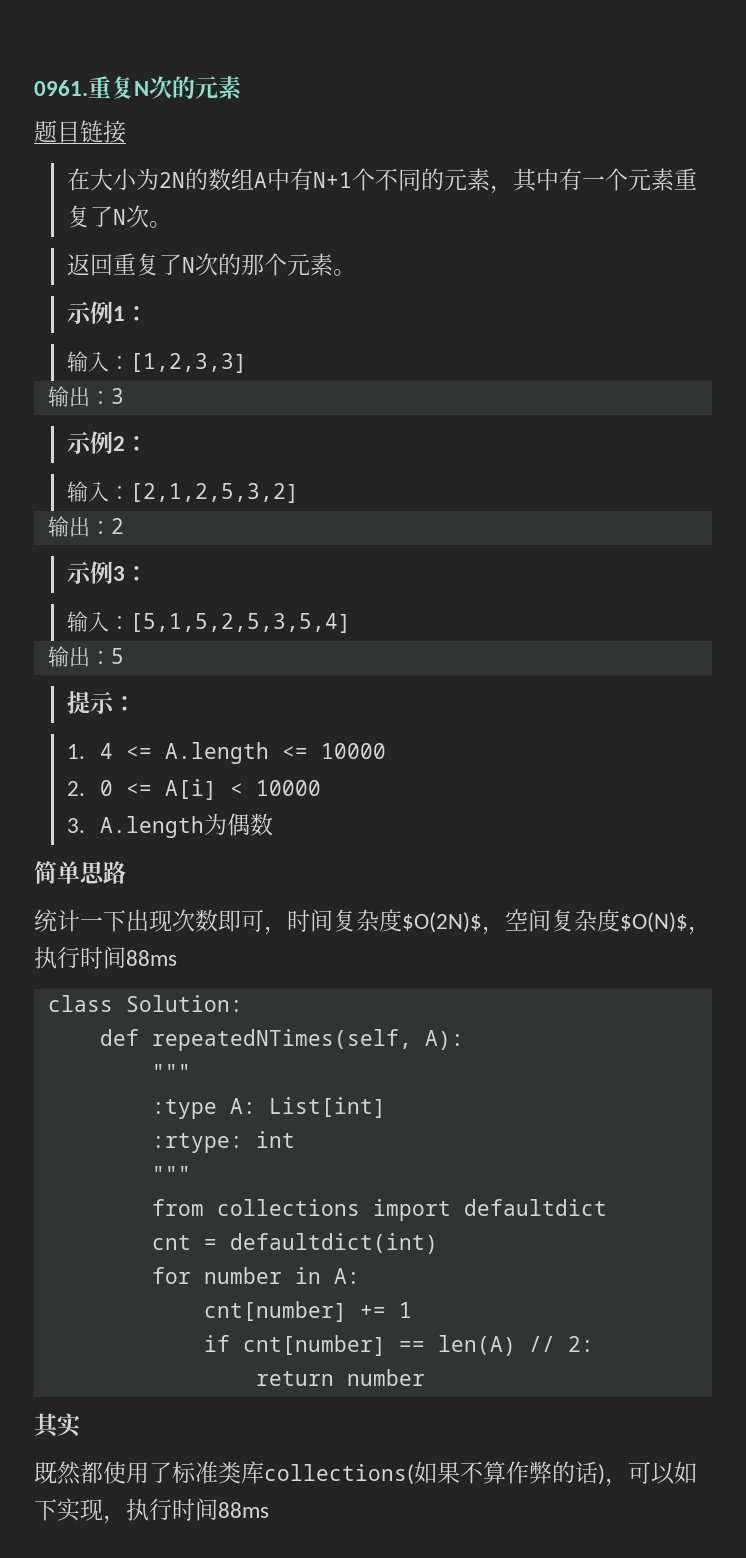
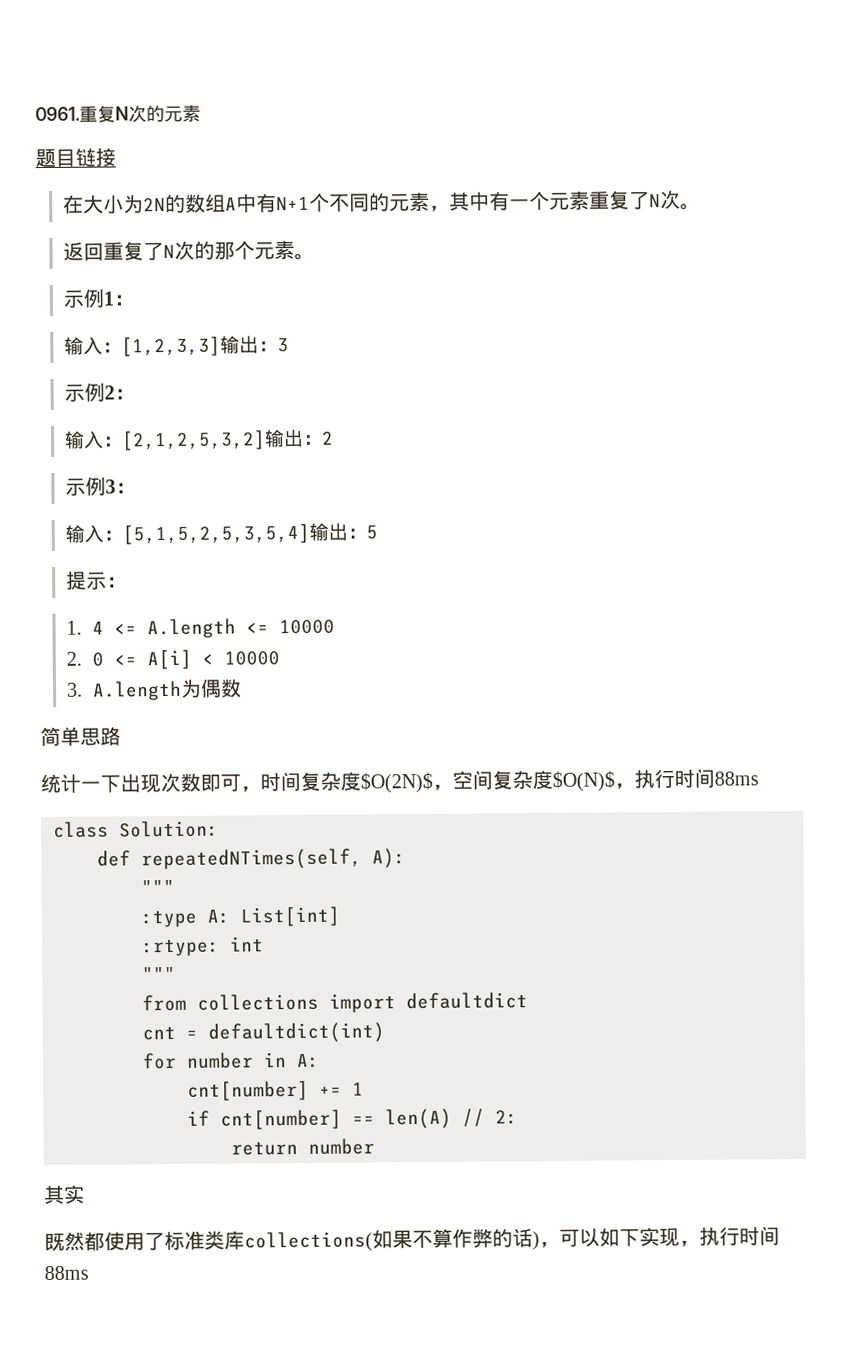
(247, 363) // -> (221, 346) none
(299, 493) // -> (266, 440) none
(351, 623) // -> (310, 534) none

